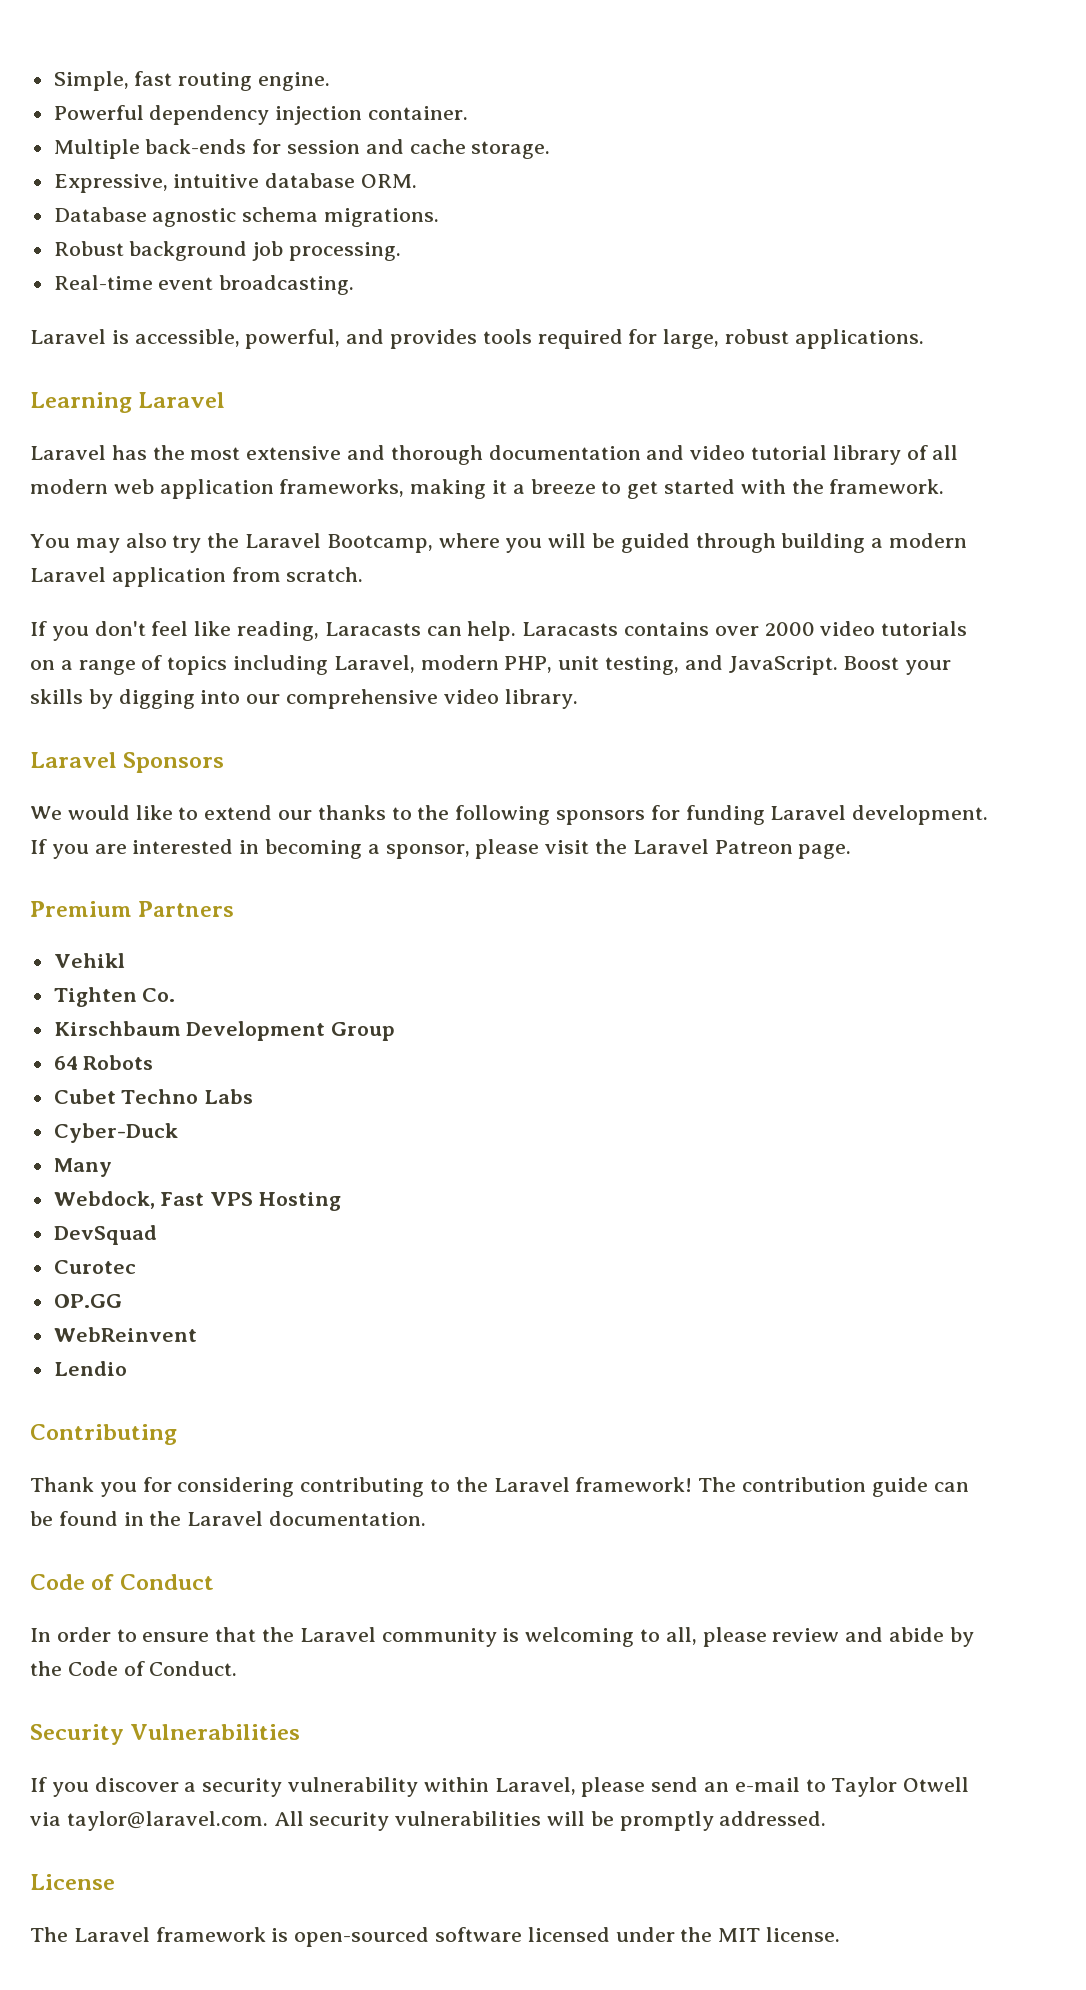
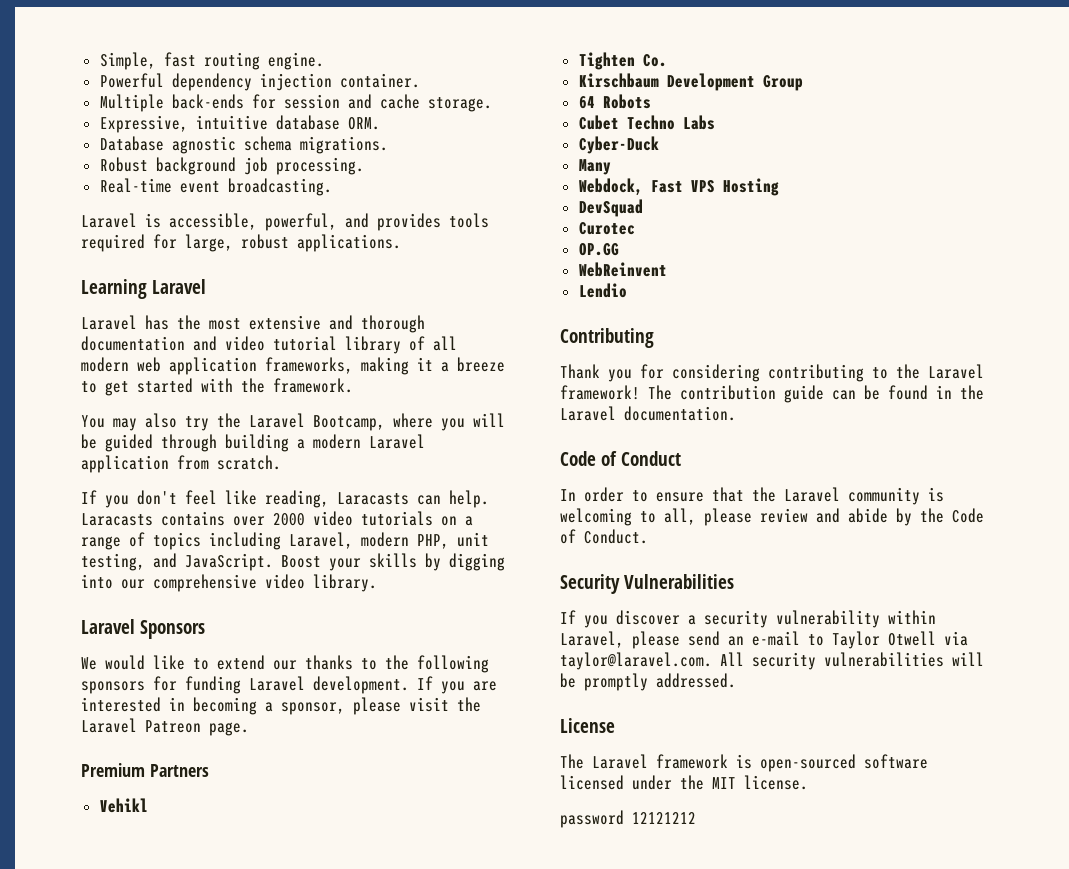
(841, 1934) none -> [560,810,696,828] // password 12121212

